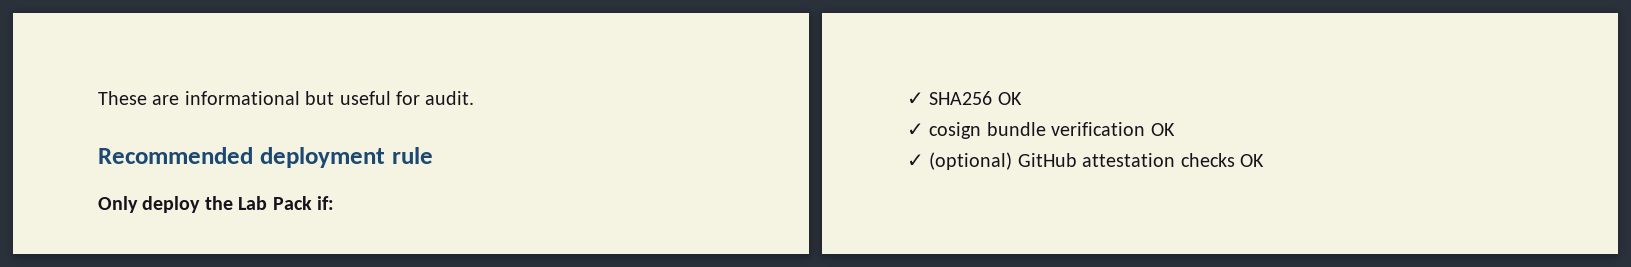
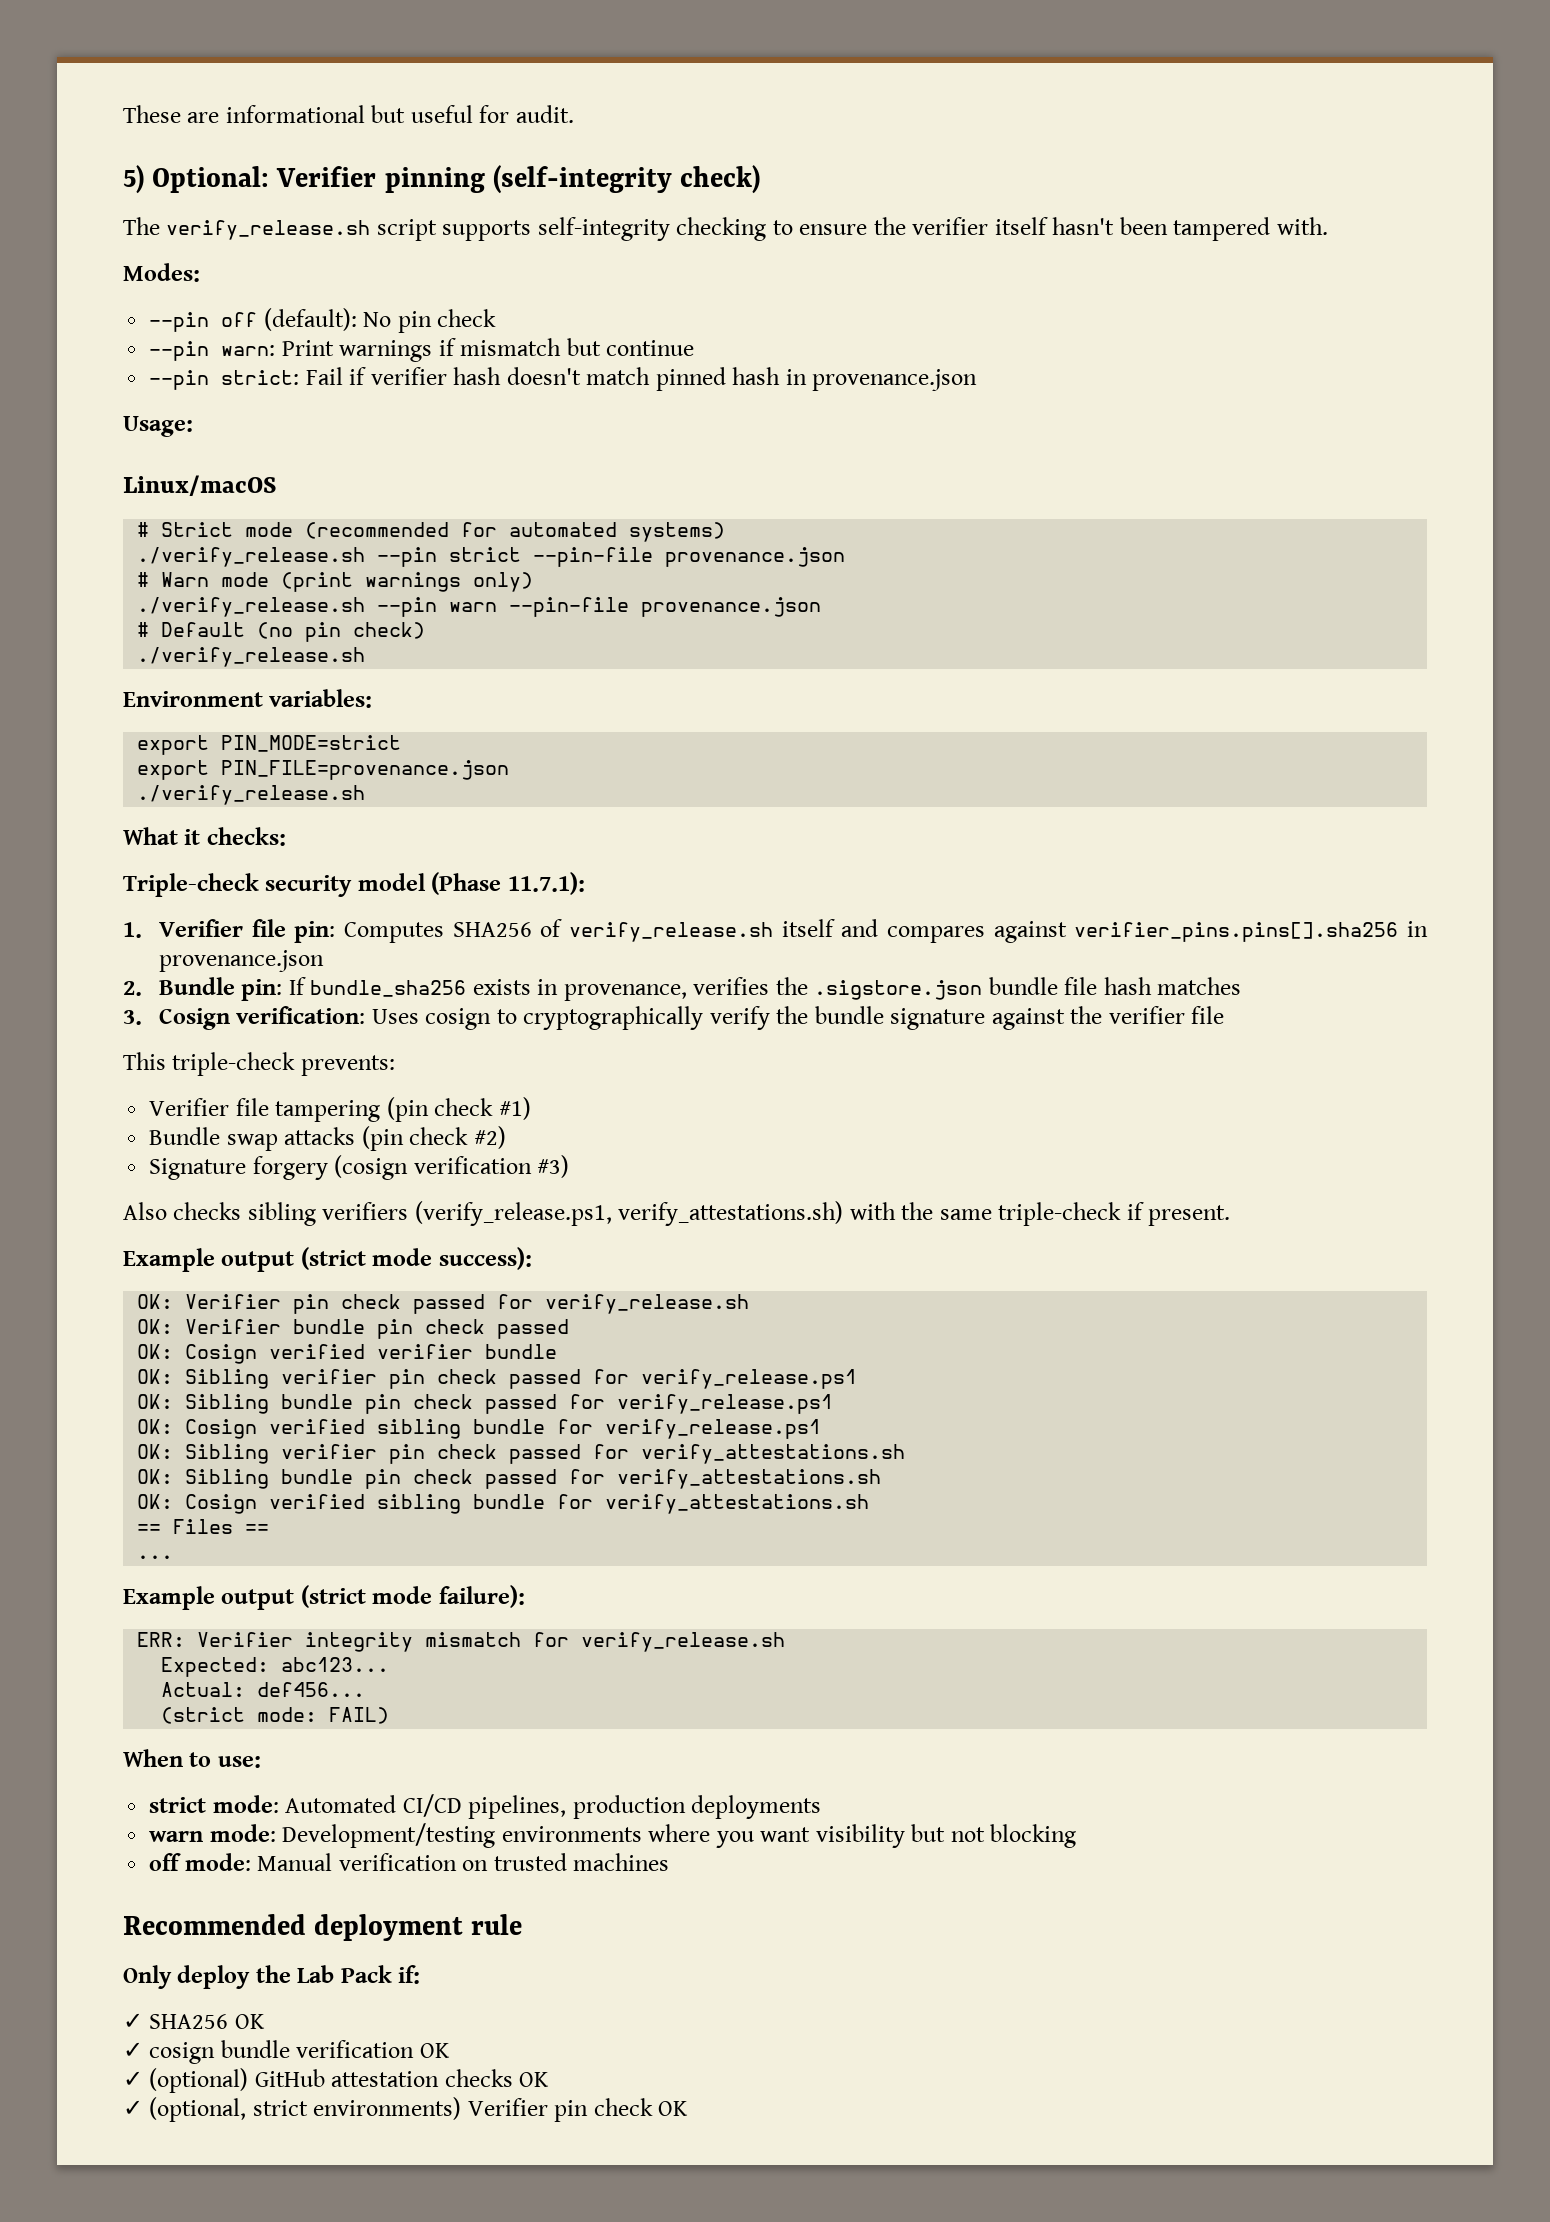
(475, 98) none -> [123,165,761,194] [123,217,1328,241] [123,263,200,282] [149,308,497,333] [149,338,695,362] [149,367,978,391] [123,416,193,437] [123,475,276,496] [137,522,726,542] [137,547,846,567] [137,572,534,592] [137,597,822,617] [137,622,426,642] [137,647,366,667] [123,689,373,708] [137,735,402,755] [137,760,510,780] [137,785,366,805] [123,827,286,846] [123,872,585,897] [123,919,1429,943] [158,950,324,972] [123,977,1242,1001] [123,1006,1225,1030] [123,1052,395,1076] [149,1097,531,1122] [149,1126,506,1151] [149,1155,570,1180] [123,1201,1231,1226] [123,1247,532,1272] [137,1294,750,1314] [137,1319,570,1339] [137,1344,558,1364] [137,1369,858,1389] [137,1394,834,1414] [137,1419,822,1439] [137,1444,906,1464] [137,1469,882,1489] [137,1494,870,1514] [137,1519,270,1534] [137,1555,174,1559] [123,1585,525,1610] [137,1632,786,1652] [161,1657,390,1677] [161,1682,366,1697] [161,1707,390,1724] [123,1749,261,1768] [149,1794,822,1819] [149,1823,1077,1848] [149,1853,670,1871] // 5) Optional: Verifier pinning (self-integrity check) // The verify_release.sh script supports self-integrity checking to ensure the verifier itself hasn't been tampered with. // Modes: // --pin off (default): No pin check // --pin warn: Print warnings if mismatch but continue // --pin strict: Fail if verifier hash doesn't match pinned hash in provenance.json // Usage: // Linux/macOS // # Strict mode (recommended for automated systems) // ./verify_release.sh --pin strict --pin-file provenance.json // # Warn mode (print warnings only) // ./verify_release.sh --pin warn --pin-file provenance.json // # Default (no pin check) // ./verify_release.sh // Environment variables: // export PIN_MODE=strict // export PIN_FILE=provenance.json // ./verify_release.sh // What it checks: // Triple-check security model (Phase 11.7.1): // 1. Verifier file pin: Computes SHA256 of verify_release.sh itself and compares against verifier_pins.pins[].sha256 in provenance.json // 2. Bundle pin: If bundle_sha256 exists in provenance, verifies the .sigstore.json bundle file hash matches // 3. Cosign verification: Uses cosign to cryptographically verify the bundle signature against the verifier file // This triple-check prevents: // Verifier file tampering (pin check #1) // Bundle swap attacks (pin check #2) // Signature forgery (cosign verification #3) // Also checks sibling verifiers (verify_release.ps1, verify_attestations.sh) with the same triple-check if present. // Example output (strict mode success): // OK: Verifier pin check passed for verify_release.sh // OK: Verifier bundle pin check passed // OK: Cosign verified verifier bundle // OK: Sibling verifier pin check passed for verify_release.ps1 // OK: Sibling bundle pin check passed for verify_release.ps1 // OK: Cosign verified sibling bundle for verify_release.ps1 // OK: Sibling verifier pin check passed for verify_attestations.sh // OK: Sibling bundle pin check passed for verify_attestations.sh // OK: Cosign verified sibling bundle for verify_attestations.sh // == Files == // ... // Example output (strict mode failure): // ERR: Verifier integrity mismatch for verify_release.sh // Expected: abc123... // Actual: def456... // (strict mode: FAIL) // When to use: // strict mode: Automated CI/CD pipelines, production deployments // warn mode: Development/testing environments where you want visibility but not blocking // off mode: Manual verification on trusted machines
(1264, 160) none -> [123,2097,689,2122] // ✓ (optional, strict environments) Verifier pin check OK

